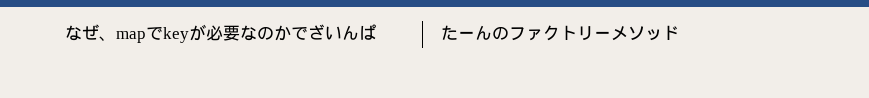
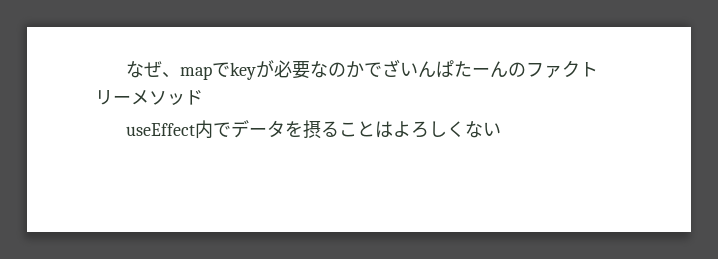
(679, 32) none -> [125,120,501,139] // useEffect内でデータを摂ることはよろしくない

